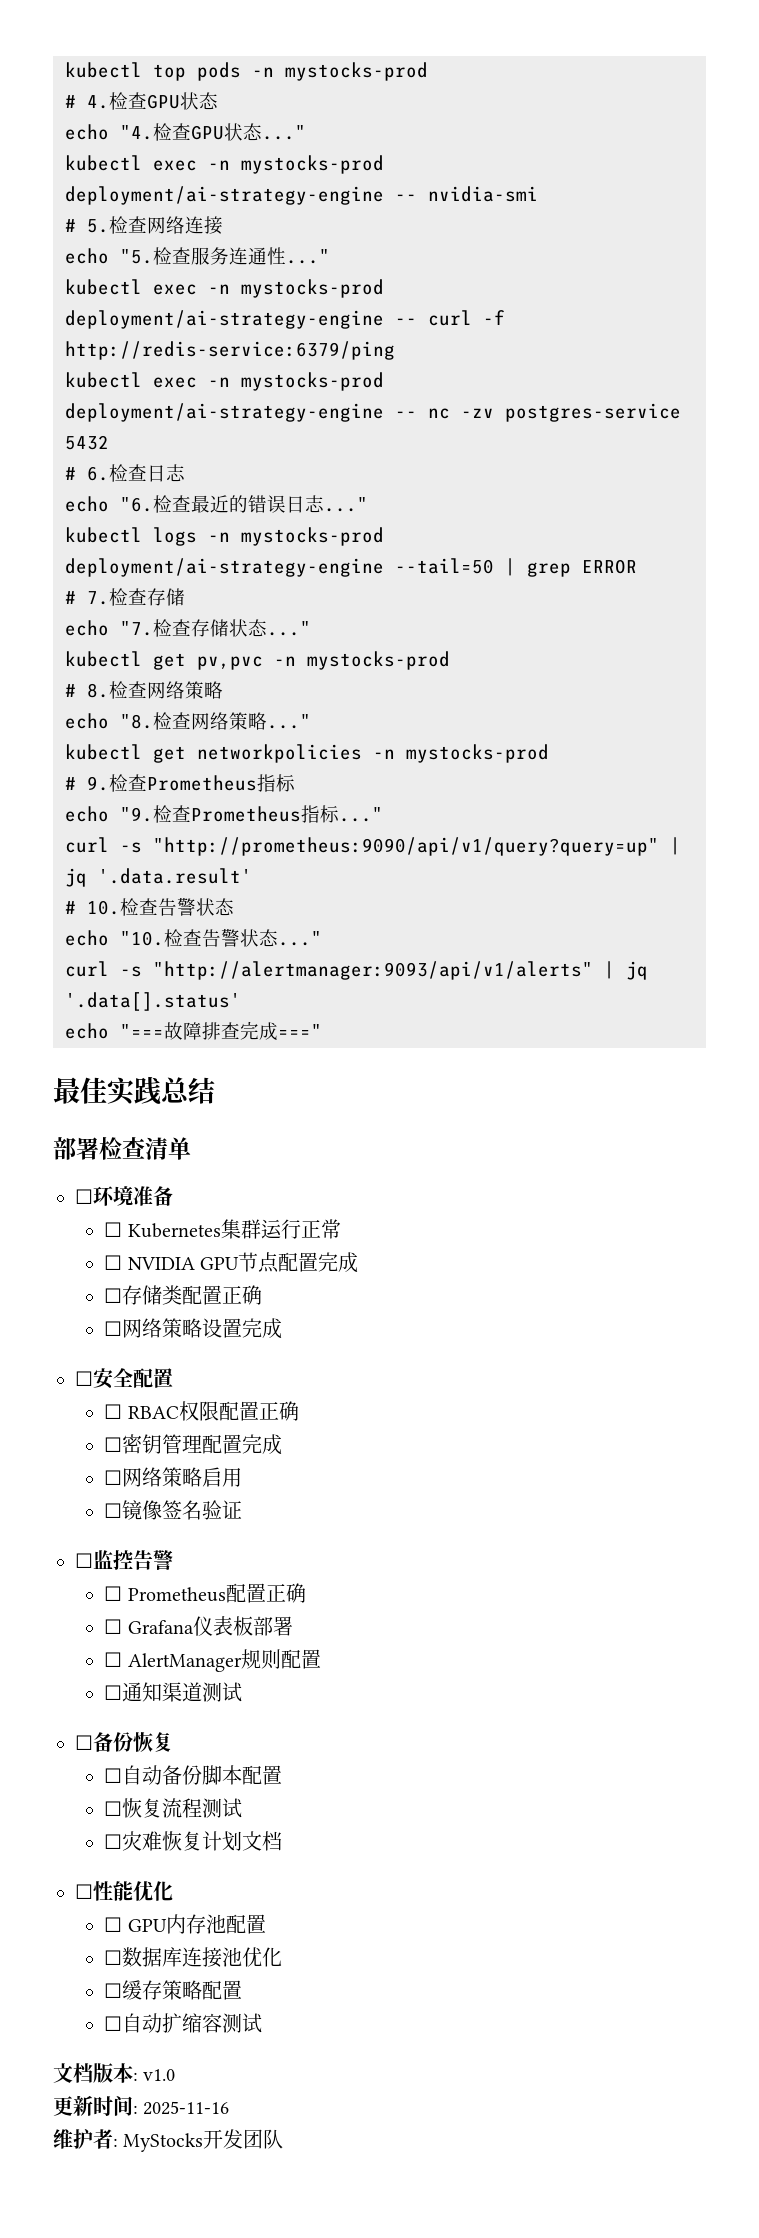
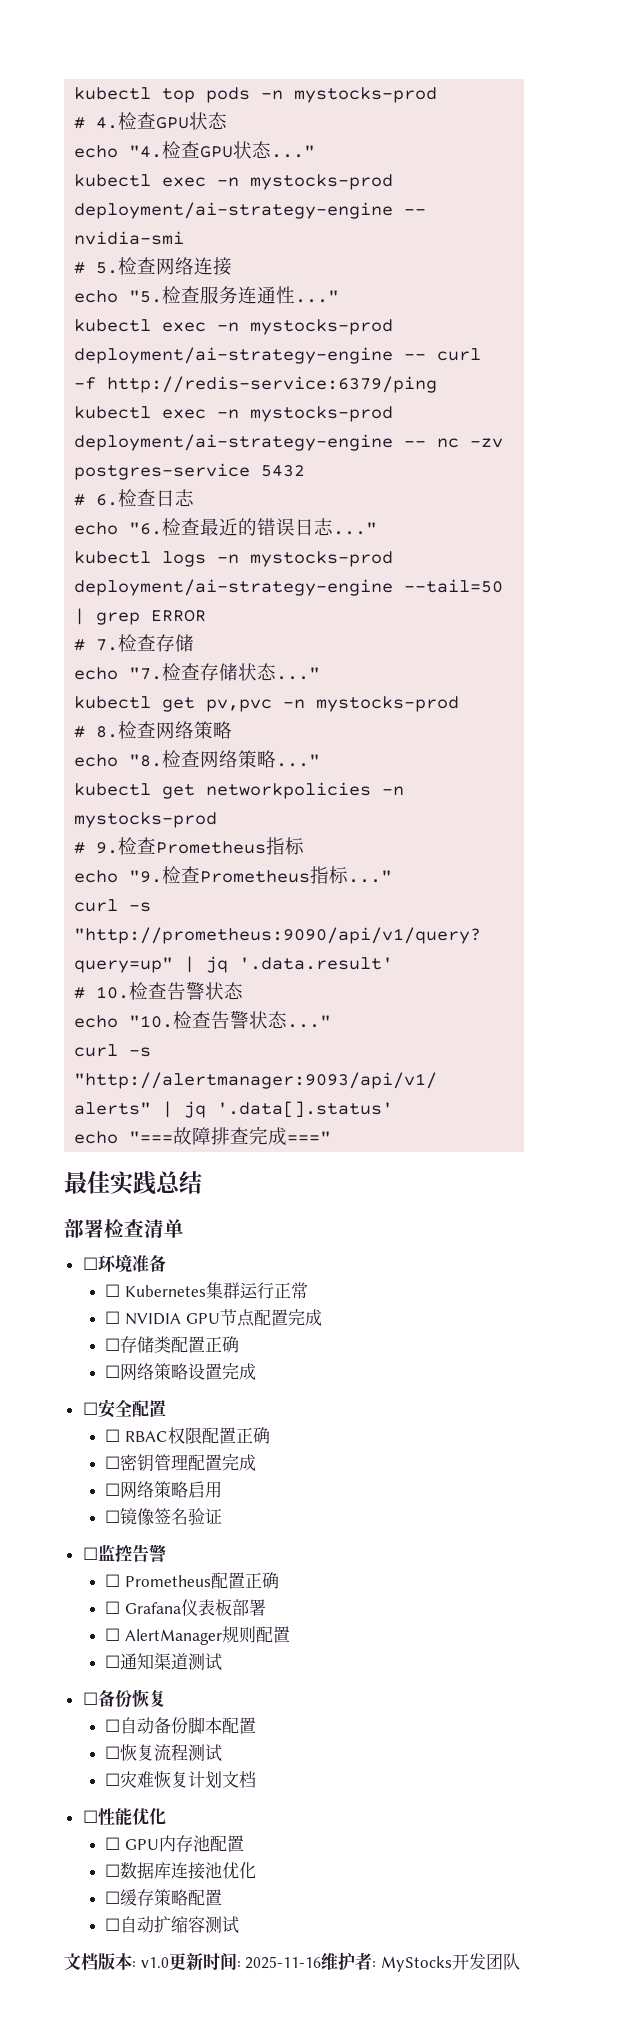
(176, 2075) // -> (169, 1962) none
(230, 2108) // -> (322, 1962) none

